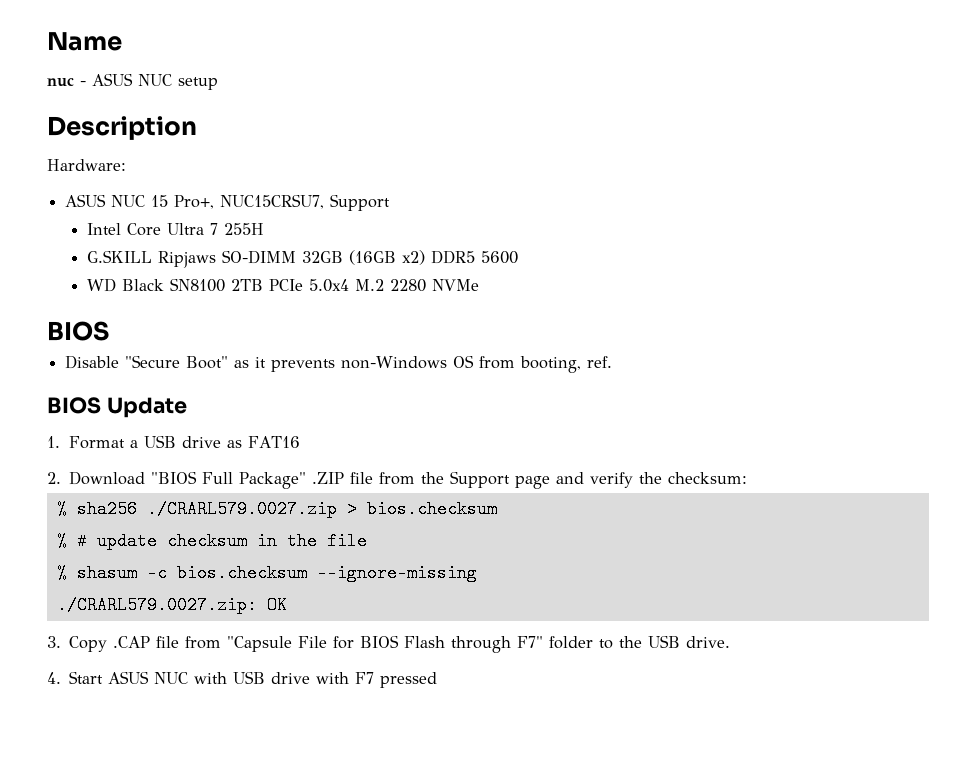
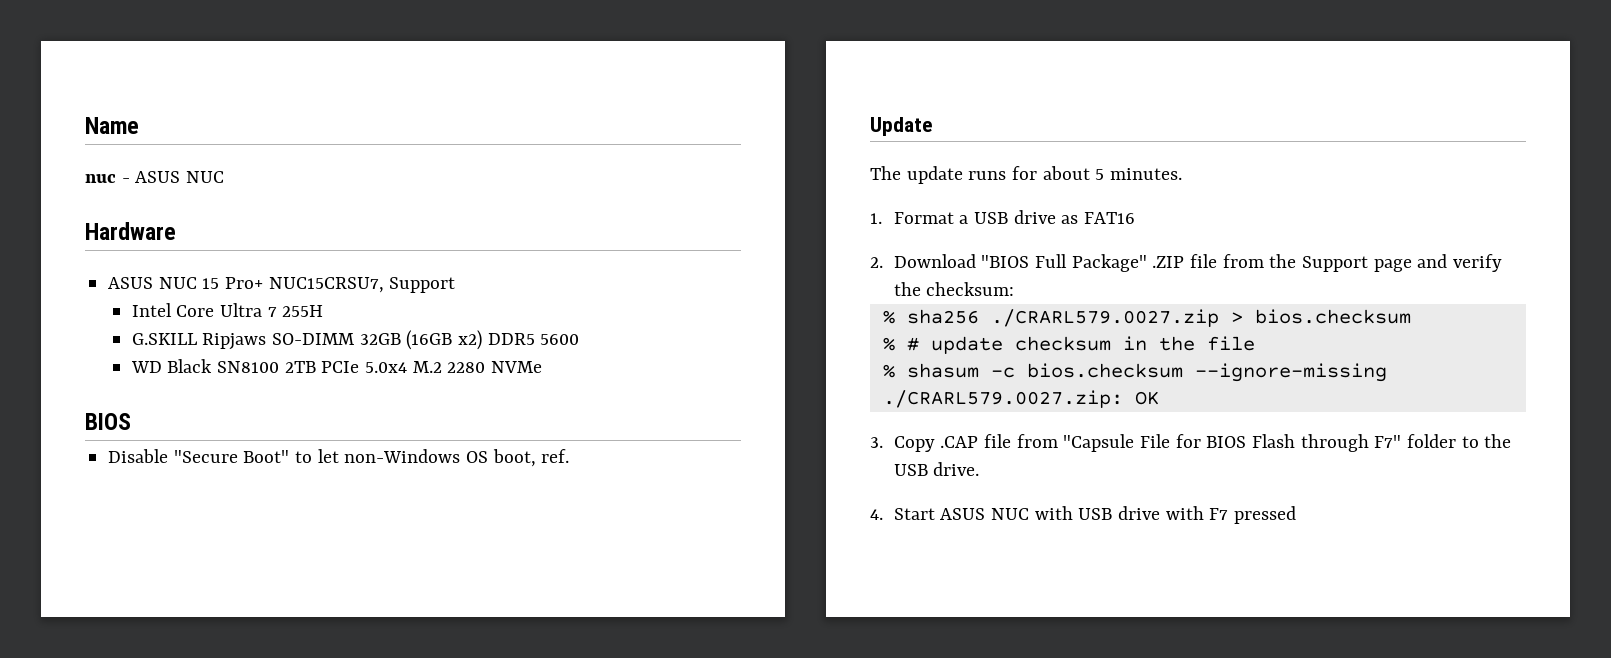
[178,77,218,90] [47,116,197,140] [47,159,126,171] setup // Description // Hardware: -> [85,222,176,240] // Hardware
[174,195,215,209] Pro+, -> [225,277,264,289] Pro+
[234,355,582,373] as it prevents non-Windows OS from booting, -> [295,449,536,467] to let non-Windows OS boot,
[47,397,101,414] BIOS -> (570, 456) none
(187, 407) none -> [870,166,1183,184] // The update runs for about 5 minutes.

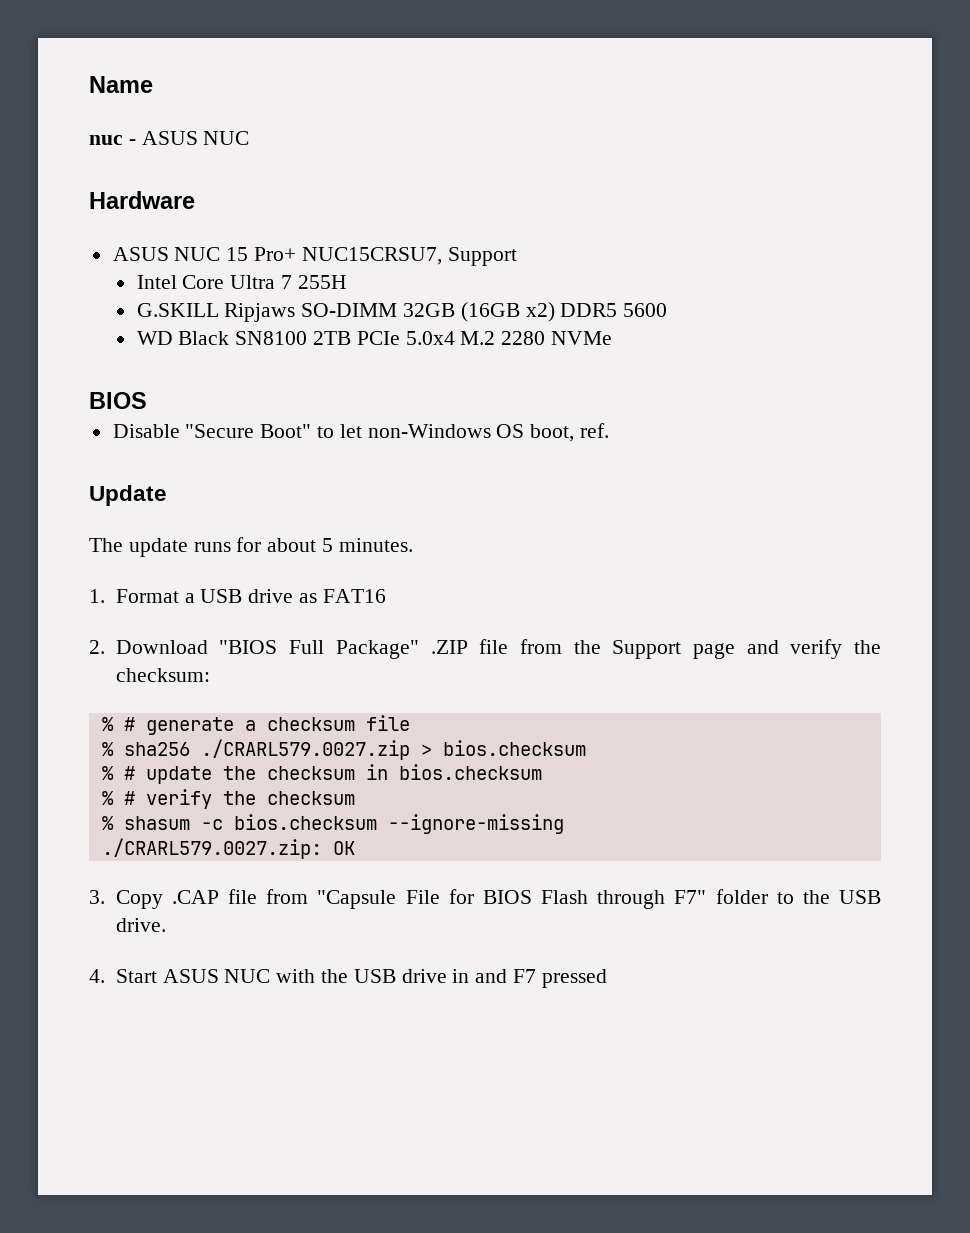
(1015, 289) none -> [101,715,410,735] // % # generate a checksum file
(1003, 345) none -> [222,766,256,780] the
[1158,336,1255,351] the file -> [398,764,542,780] [101,789,355,809] bios.checksum // % # verify the checksum
[1078,506,1204,520] USB drive with -> [320,969,508,983] the USB drive in and

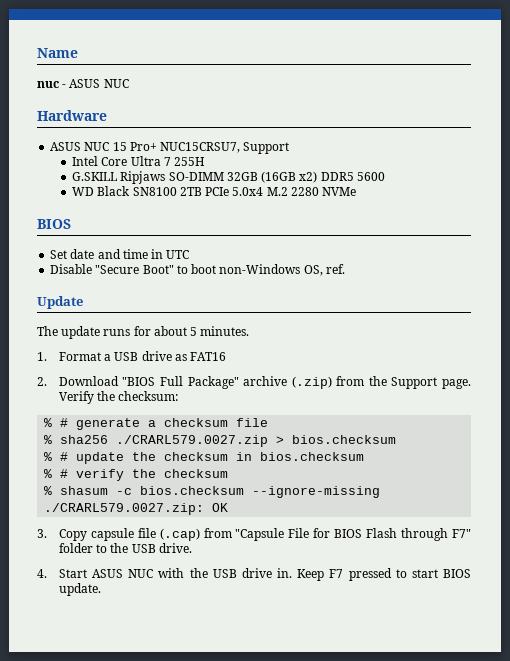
(147, 400) none -> [50,249,190,259] // Set date and time in UTC
[339,424,575,442] let non-Windows OS boot, -> [191,264,323,276] boot non-Windows OS,
[430,639,509,654] .ZIP file -> [243,376,332,389] archive (.zip)
[692,639,843,659] page and verify -> [442,379,472,389] [58,391,94,404] page. Verify
[171,889,258,904] .CAP file -> [90,528,200,541] capsule file (.cap)
[452,969,607,988] in and F7 pressed -> [277,568,471,581] [58,583,101,596] in. Keep F7 pressed to start BIOS update.

